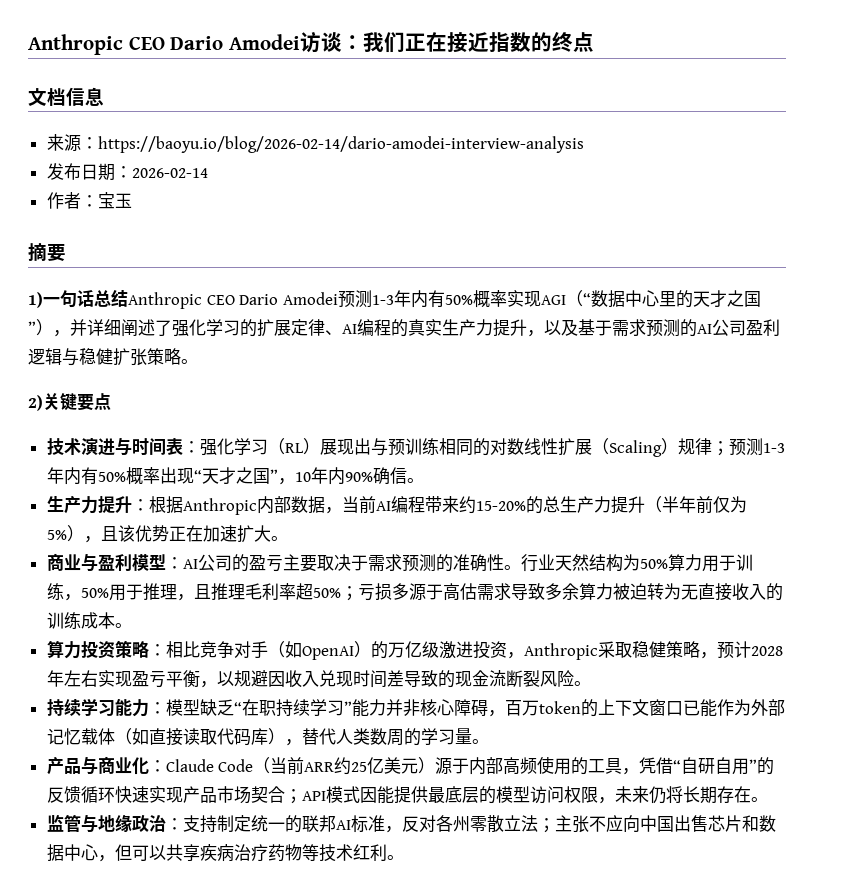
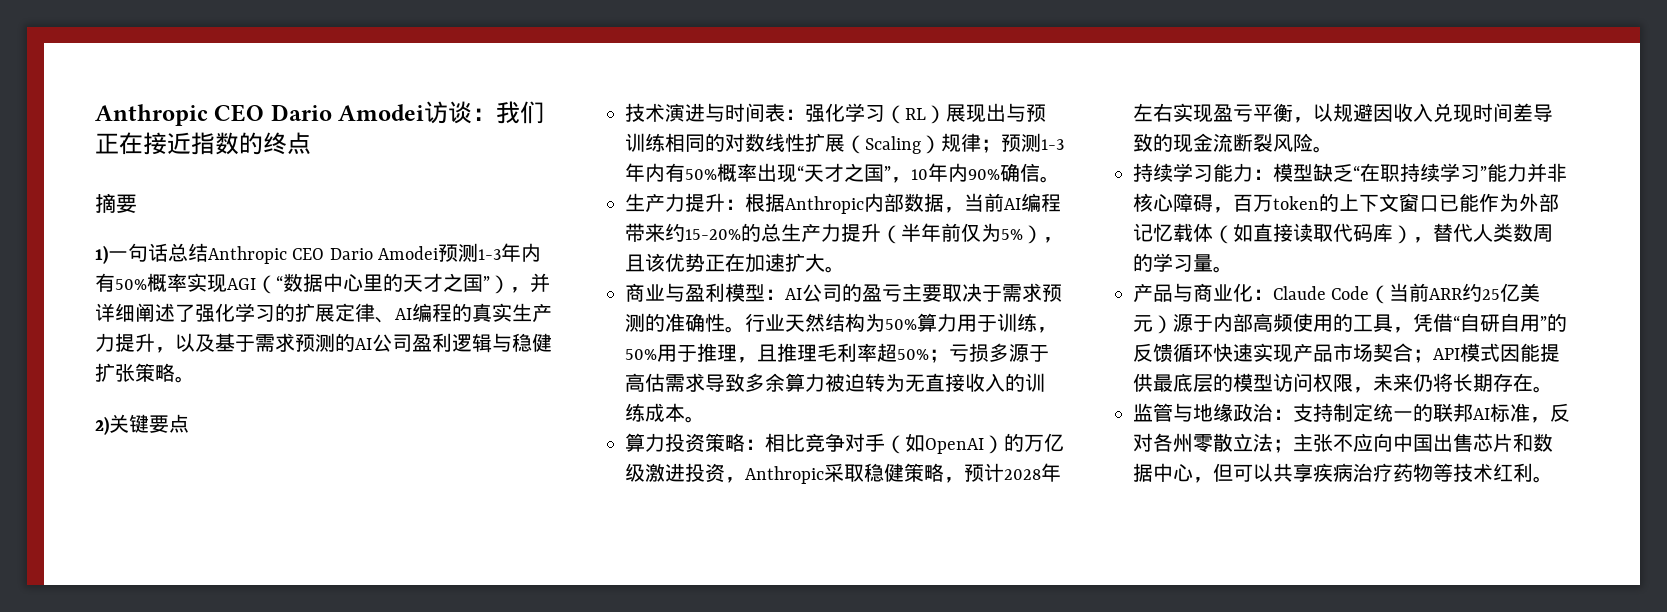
[28,87,104,106] [46,134,584,153] [46,163,208,181] [46,192,132,209] // 文档信息 // 来源：https://baoyu.io/blog/2026-02-14/dario-amodei-interview-analysis // 发布日期：2026-02-14 // 作者：宝玉 -> (311, 143) none

